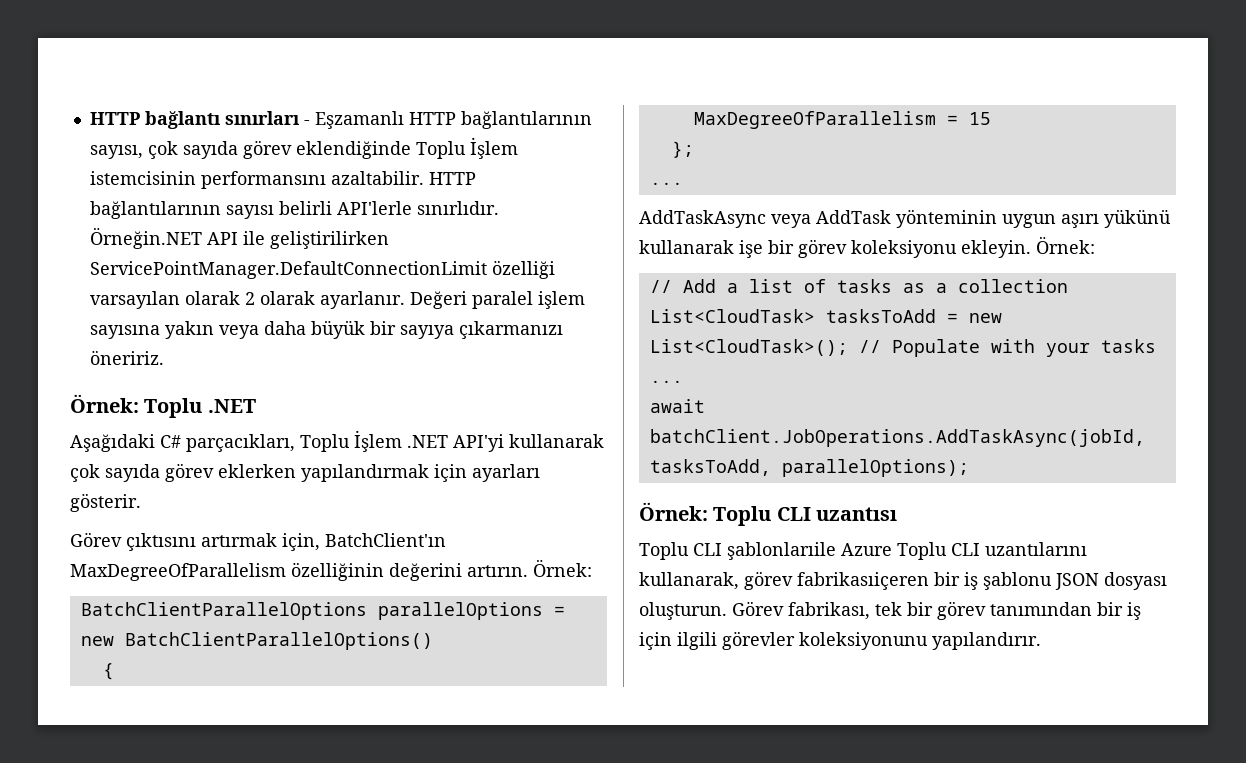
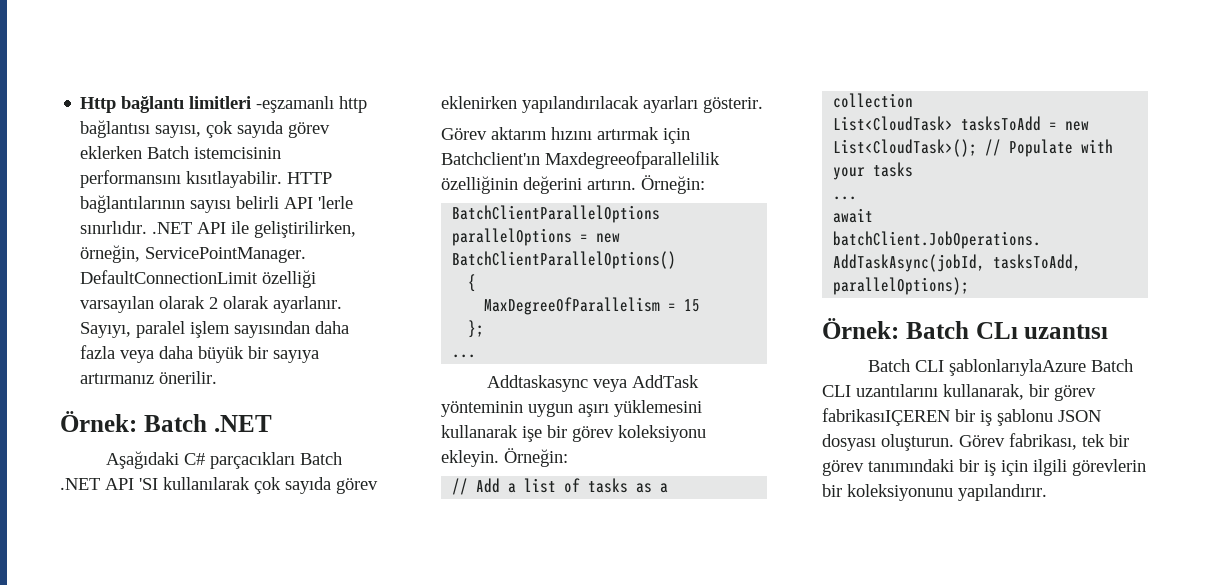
[89,111,592,129] HTTP bağlantı sınırları - Eşzamanlı HTTP bağlantılarının -> [80,96,368,113] [80,120,151,138] Http bağlantı limitleri -eşzamanlı http bağlantısı
[295,137,518,159] eklendiğinde Toplu İşlem -> [80,146,190,159] eklerken Batch
[330,171,424,185] azaltabilir. -> [186,171,283,188] kısıtlayabilir.
[336,201,499,215] [89,227,389,249] [89,261,487,279] API'lerle sınırlıdır. Örneğin.NET API ile geliştirilirken ServicePointManager.DefaultConnectionLimit -> [284,196,354,209] [80,221,357,238] [80,245,307,263] [80,270,259,284] API 'lerle sınırlıdır. .NET API ile geliştirilirken, örneğin, ServicePointManager. DefaultConnectionLimit
[409,291,467,309] Değeri -> [80,322,132,338] Sayıyı,
[89,321,214,339] sayısına yakın -> [234,321,350,338] [80,345,116,359] sayısından daha fazla
[458,321,563,339] [89,350,164,365] [70,394,203,418] çıkarmanızı öneririz. // Örnek: Toplu -> [80,371,218,384] [60,411,207,432] artırmanız önerilir. // Örnek: Batch
[186,430,604,452] [70,463,540,482] [70,493,141,512] [70,532,446,551] [70,563,286,581] parçacıkları, Toplu İşlem .NET API'yi kullanarak çok sayıda görev eklerken yapılandırmak için ayarları gösterir. // Görev çıktısını artırmak için, BatchClient'ın MaxDegreeOfParallelism -> [209,452,342,469] [60,477,378,494] [441,96,763,113] [441,127,690,144] [441,151,720,169] parçacıkları Batch .NET API 'SI kullanılarak çok sayıda görev eklenirken yapılandırılacak ayarları gösterir. // Görev aktarım hızını artırmak için Batchclient'ın Maxdegreeofparallelilik
[533,559,592,577] Örnek: -> [641,175,705,194] Örneğin:
[639,210,766,228] AddTaskAsync -> [486,375,588,392] Addtaskasync
[1104,209,1171,228] yükünü -> [614,400,702,417] yüklemesini
[1036,236,1095,254] Örnek: -> [504,448,568,467] Örneğin:
[713,506,811,526] Toplu CLI -> [905,321,1018,339] Batch CLı
[639,542,1087,560] [639,571,929,590] Toplu CLI şablonlarıile Azure Toplu CLI uzantılarını kullanarak, görev fabrikasıiçeren -> [867,359,1133,376] [822,384,1096,401] [822,408,950,426] Batch CLI şablonlarıylaAzure Batch CLI uzantılarını kullanarak, bir görev fabrikasıIÇEREN
[990,602,1092,616] tanımından -> [868,459,954,472] tanımındaki
[722,631,795,650] görevler -> [1072,459,1146,476] [822,484,842,497] görevlerin bir

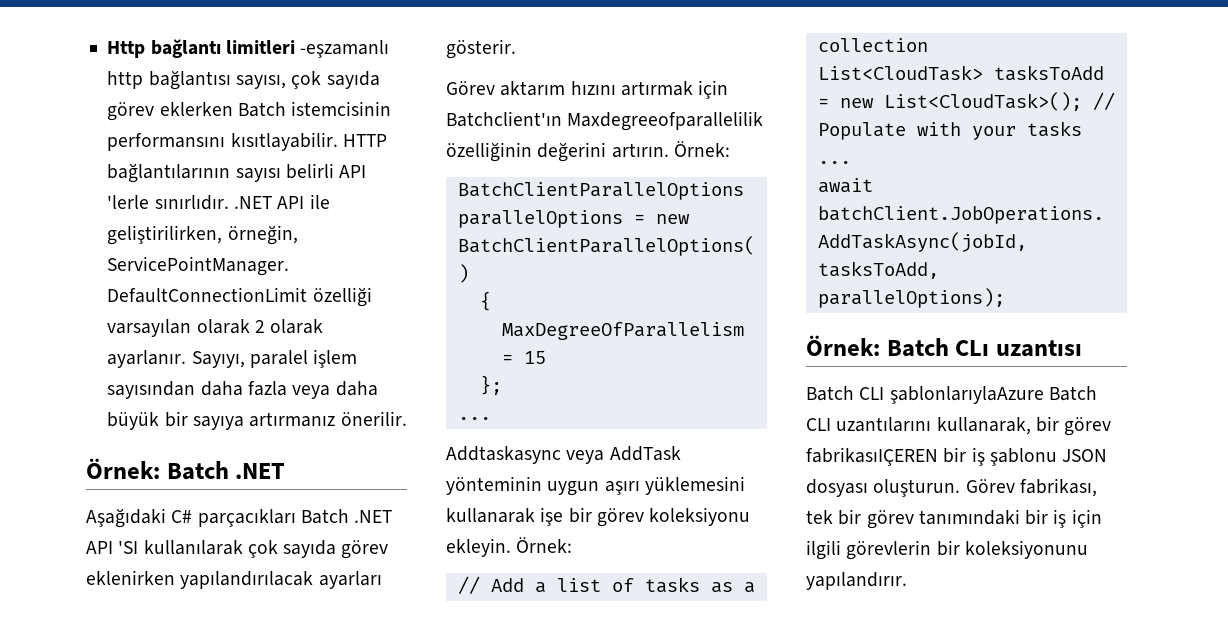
[641,175,705,194] Örneğin: -> [673,141,730,157] Örnek:
[504,448,568,467] Örneğin: -> [516,537,573,553] Örnek:

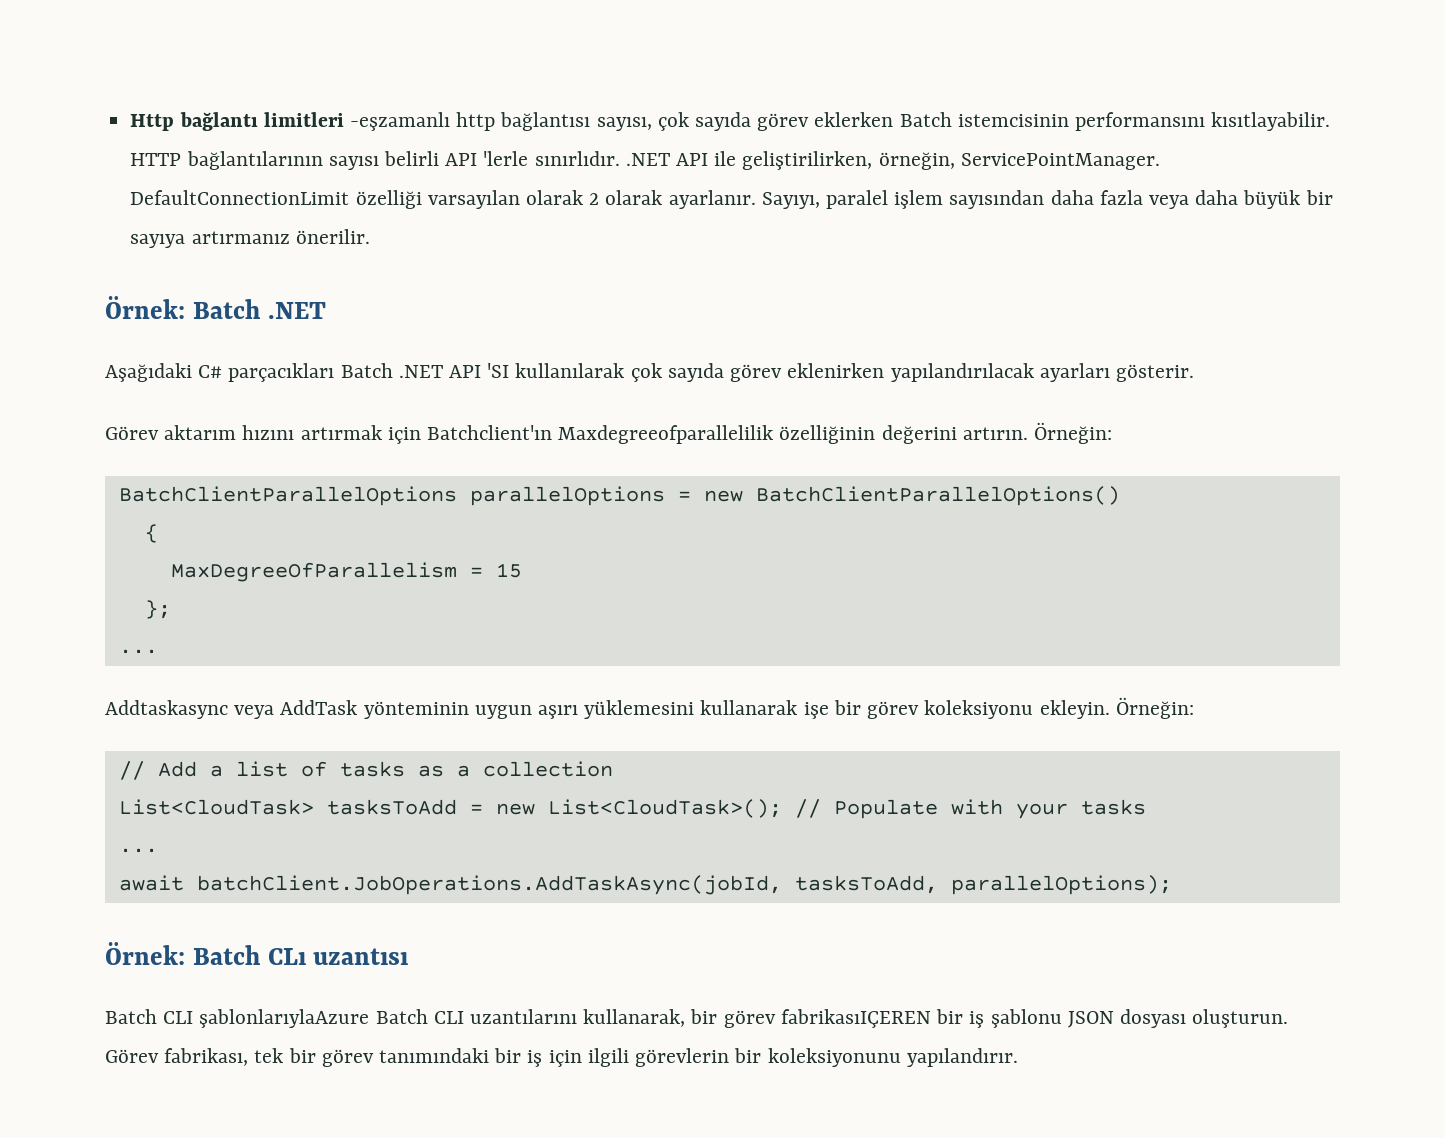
[673,141,730,157] Örnek: -> [1034,422,1113,444] Örneğin:
[516,537,573,553] Örnek: -> [1115,697,1194,719] Örneğin:

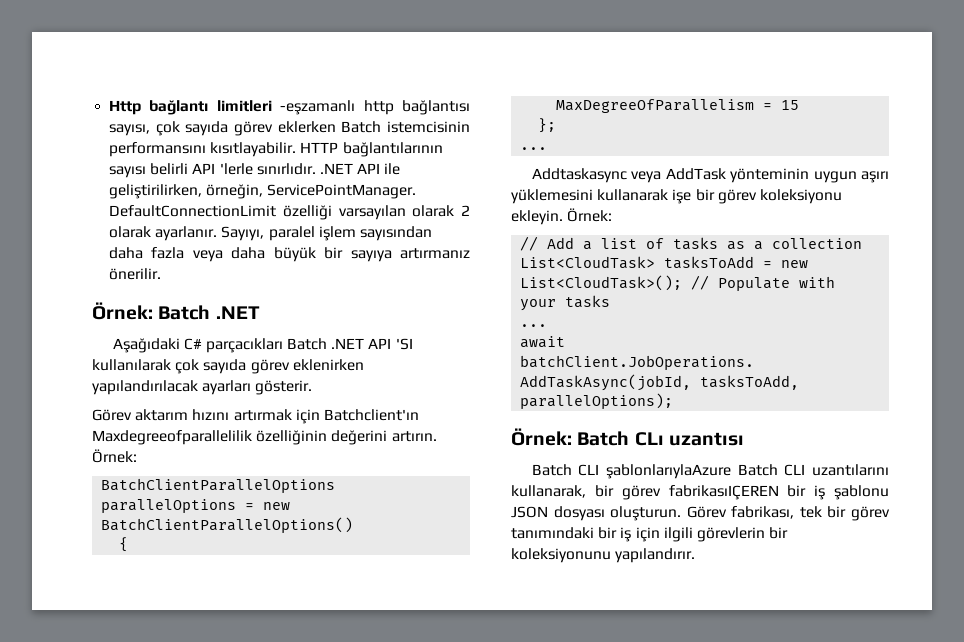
[1034,422,1113,444] Örneğin: -> [92,449,137,463] Örnek:
[1115,697,1194,719] Örneğin: -> [567,208,613,222] Örnek:

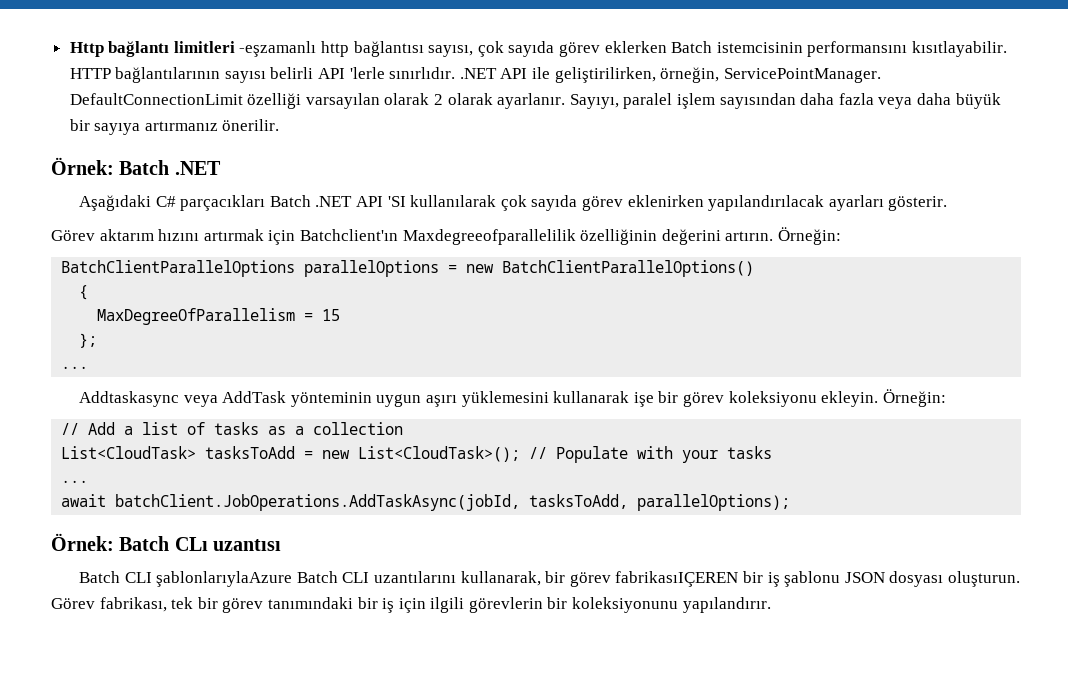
[92,449,137,463] Örnek: -> [777,227,841,245] Örneğin:
[567,208,613,222] Örnek: -> [882,389,946,407] Örneğin:

